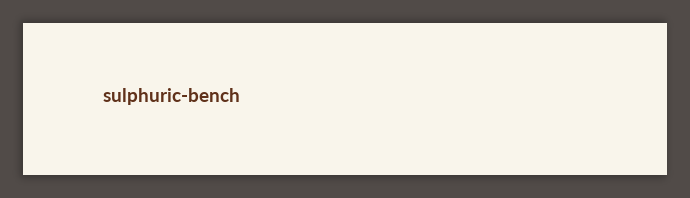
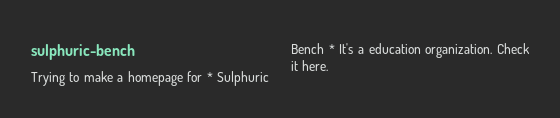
(240, 96) none -> [31,71,269,86] [291,43,530,58] [291,60,328,71] // Trying to make a homepage for * Sulphuric Bench * It's a education organization. Check it here.

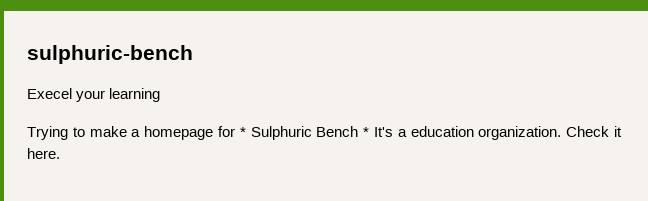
(135, 52) none -> [27,88,161,102] // Execel your learning

